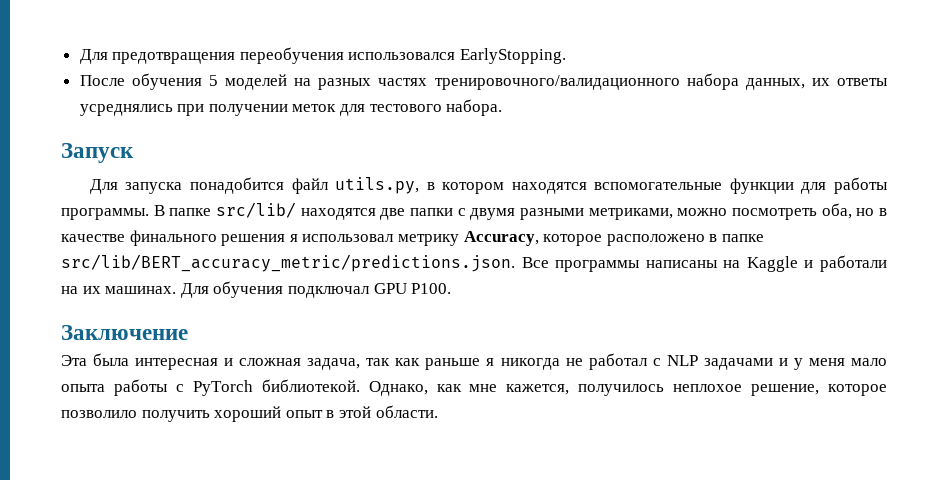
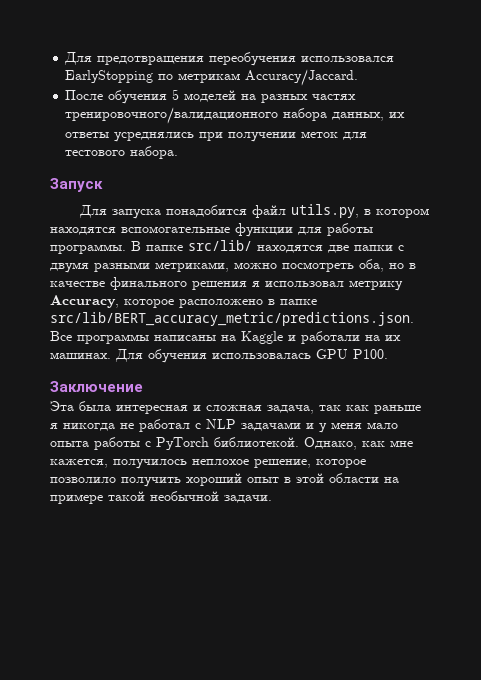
[460,48,567,64] EarlyStopping. -> [65,69,359,86] EarlyStopping по метрикам Accuracy/Jaccard.
[287,286,370,298] подключал -> [212,353,311,359] использовалась
[375,405,438,418] области. -> [329,473,399,483] [50,491,272,504] области на примере такой необычной задачи.

